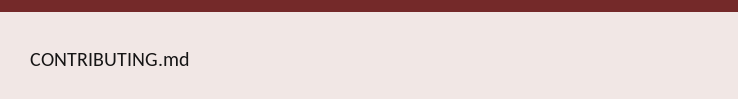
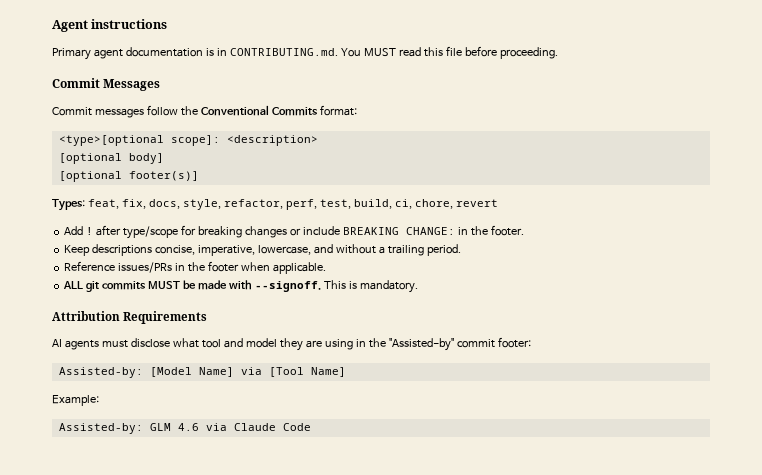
[30,52,190,66] CONTRIBUTING.md -> [52,19,168,32] [52,46,558,60] [52,78,161,91] [52,105,357,118] [58,135,318,146] [58,153,164,164] [58,171,199,182] [52,199,498,211] [64,225,524,239] [64,244,461,256] [64,261,326,274] [63,280,418,293] [52,311,208,324] [52,337,531,351] [58,367,346,378] [52,395,99,406] [58,423,311,434] Agent instructions // Primary agent documentation is in CONTRIBUTING.md. You MUST read this file before proceeding. // Commit Messages // Commit messages follow the Conventional Commits format: // <type>[optional scope]: <description> // [optional body] // [optional footer(s)] // Types: feat, fix, docs, style, refactor, perf, test, build, ci, chore, revert // Add ! after type/scope for breaking changes or include BREAKING CHANGE: in the footer. // Keep descriptions concise, imperative, lowercase, and without a trailing period. // Reference issues/PRs in the footer when applicable. // ALL git commits MUST be made with --signoff. This is mandatory. // Attribution Requirements // AI agents must disclose what tool and model they are using in the "Assisted-by" commit footer: // Assisted-by: [Model Name] via [Tool Name] // Example: // Assisted-by: GLM 4.6 via Claude Code

